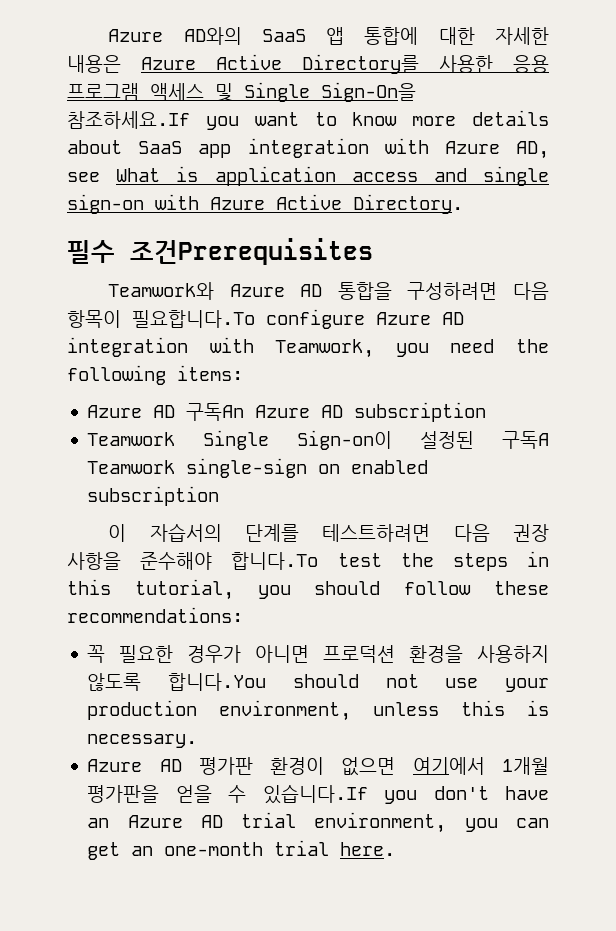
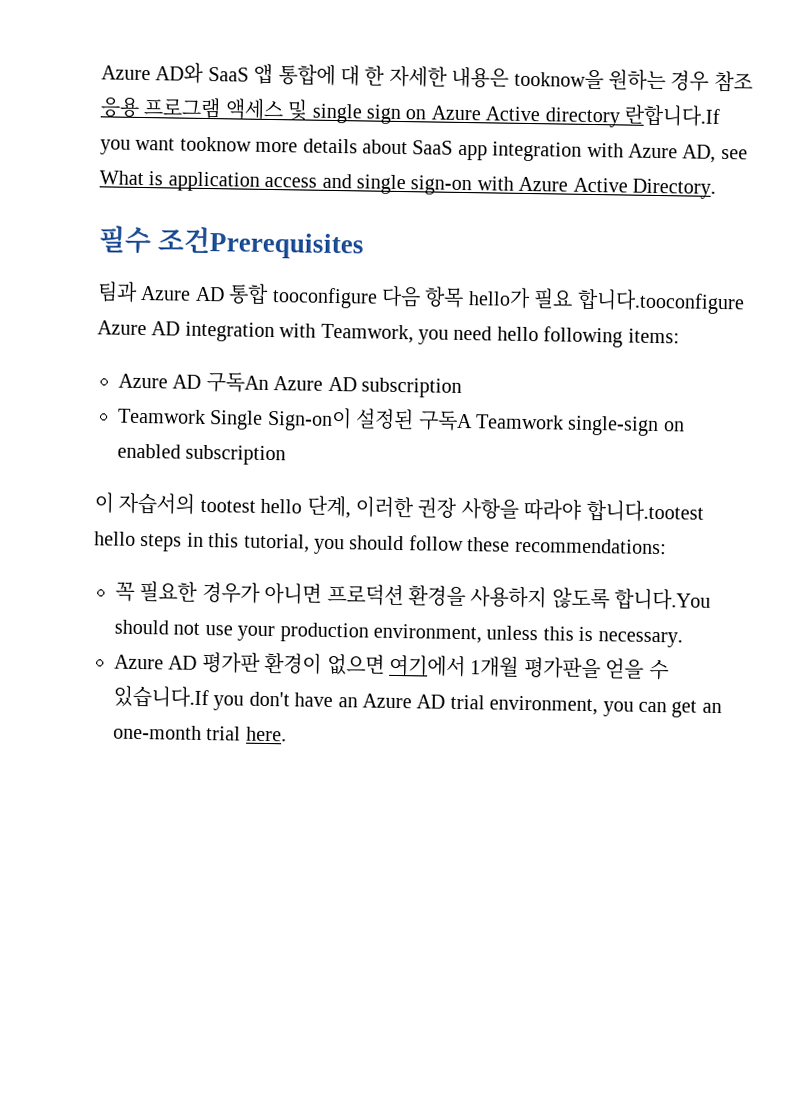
[108,27,242,45] Azure AD와의 -> [101,62,205,84] Azure AD와
[438,27,549,45] [67,54,549,74] [67,82,416,102] [67,111,398,130] 대한 자세한 내용은 Azure Active Directory를 사용한 응용 프로그램 액세스 및 Single Sign-On을 참조하세요.If you want to know -> [340,65,753,93] [100,97,721,128] [100,136,252,155] 대 한 자세한 내용은 tooknow을 원하는 경우 참조 응용 프로그램 액세스 및 single sign on Azure Active directory 란합니다.If you want tooknow
[108,282,549,300] [67,309,365,329] Teamwork와 Azure AD 통합을 구성하려면 다음 항목이 필요합니다.To configure -> [97,281,745,315] 팀과 Azure AD 통합 tooconfigure 다음 항목 hello가 필요 합니다.tooconfigure
[516,339,549,353] the -> [496,326,539,342] hello
[245,524,549,542] [67,552,434,570] 단계를 테스트하려면 다음 권장 사항을 준수해야 합니다.To test the -> [199,495,704,523] [94,531,136,546] tootest hello 단계, 이러한 권장 사항을 따라야 합니다.tootest hello

